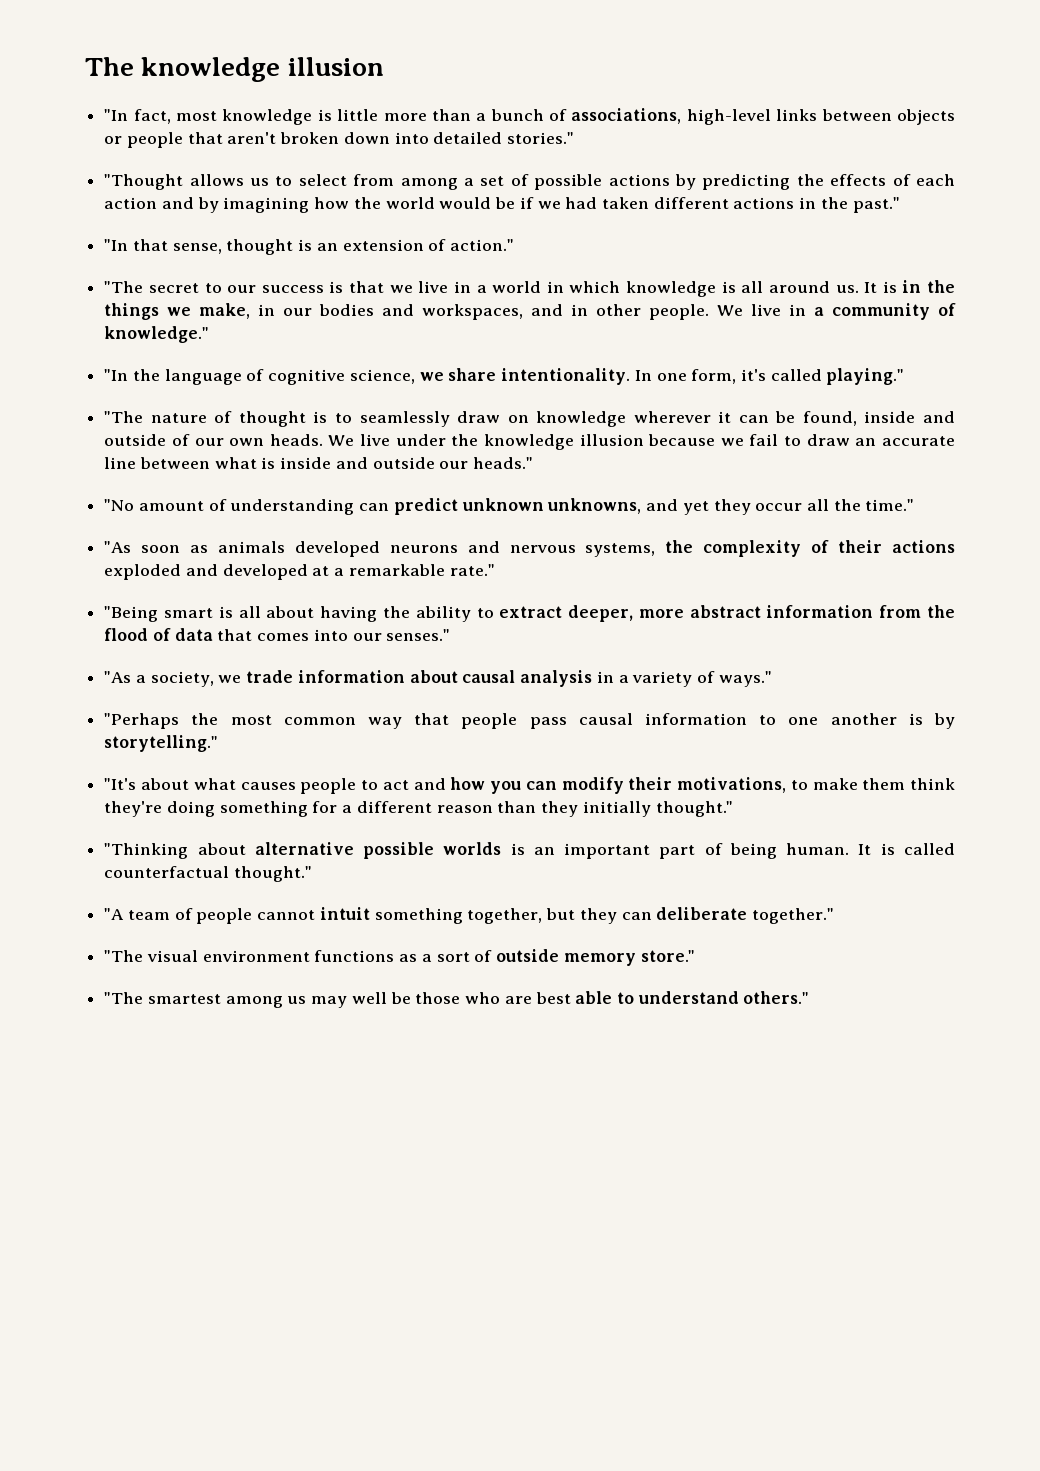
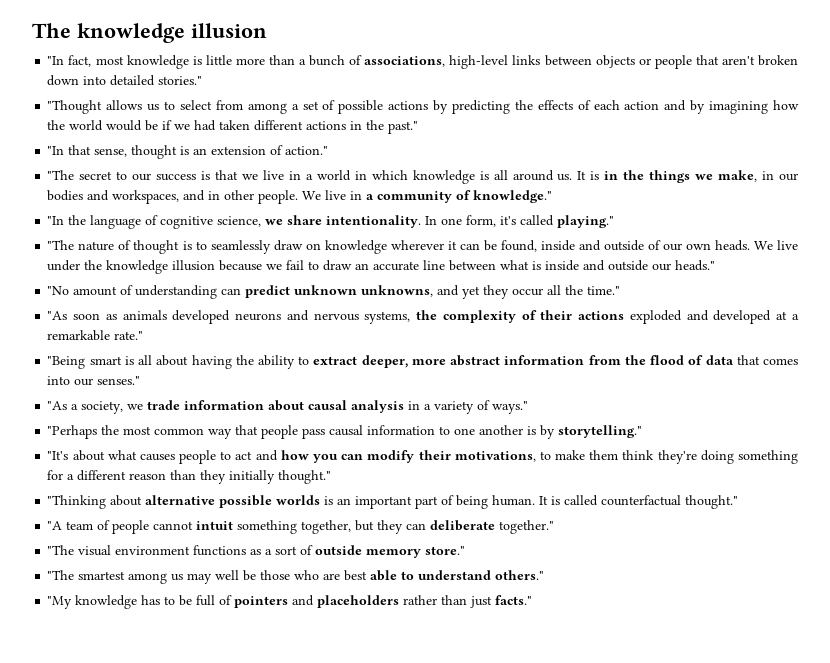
(810, 997) none -> [47,595,533,609] // "My knowledge has to be full of pointers and placeholders rather than just facts."

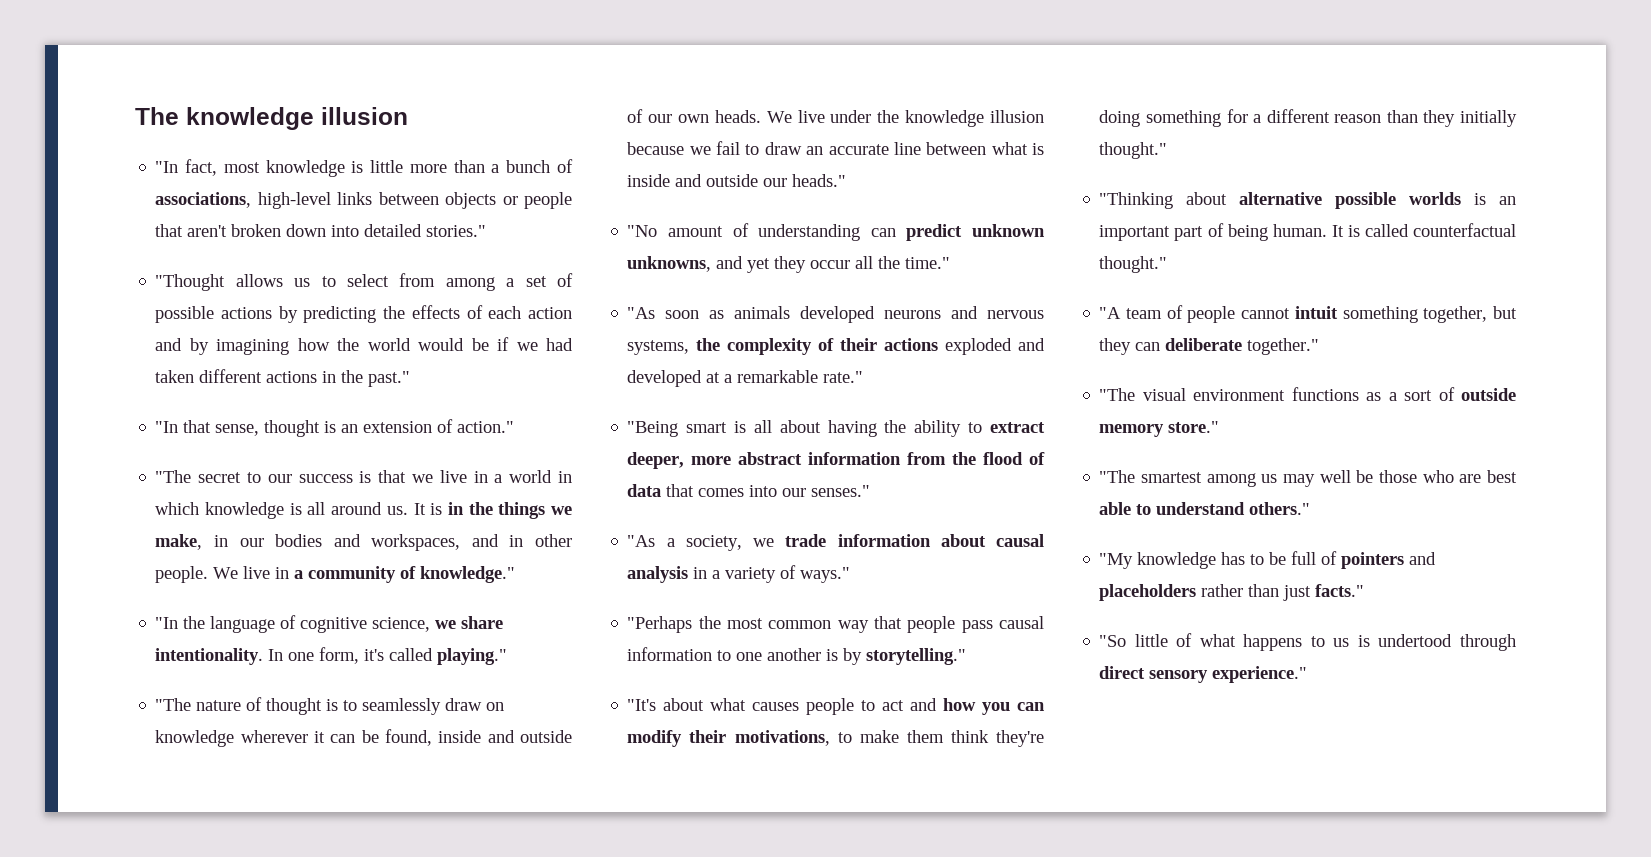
(533, 600) none -> [1099,633,1516,651] [1099,666,1308,683] // "So little of what happens to us is undertood through direct sensory experience."

